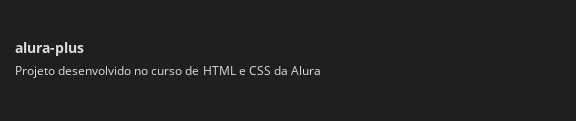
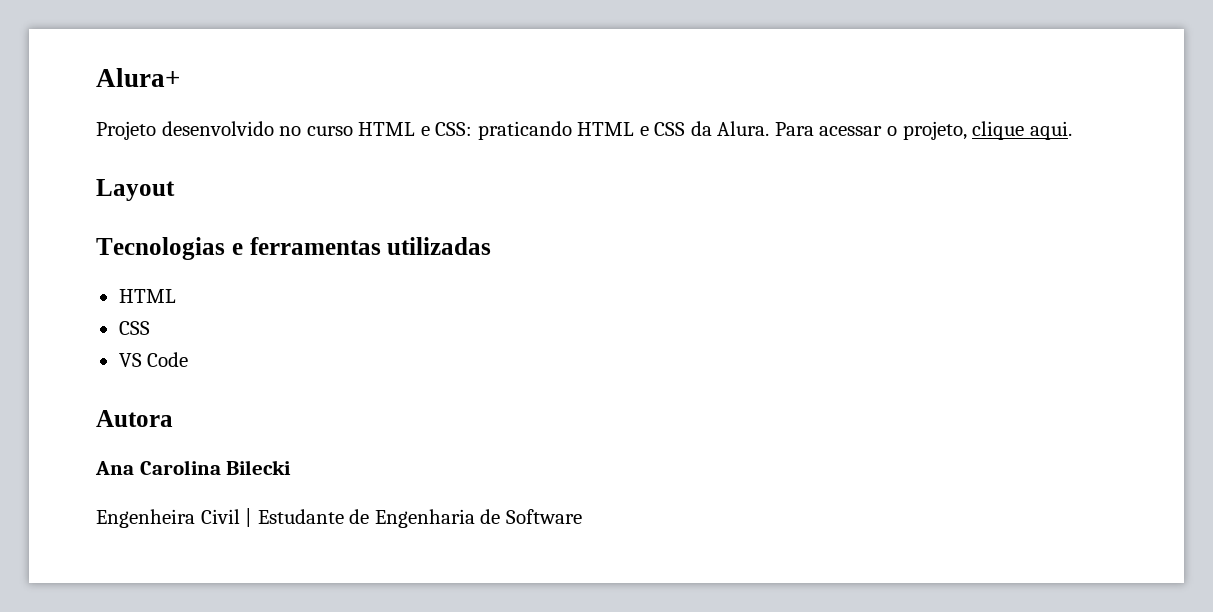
[15,42,84,56] alura-plus -> [96,68,180,87] Alura+
[185,66,321,75] de HTML e CSS da Alura -> [358,121,1072,140] [96,179,175,201] [96,237,492,260] [118,289,176,303] [118,321,150,335] [118,352,189,367] [96,410,173,427] [95,460,292,475] [96,508,582,528] HTML e CSS: praticando HTML e CSS da Alura. Para acessar o projeto, clique aqui. // Layout // Tecnologias e ferramentas utilizadas // HTML // CSS // VS Code // Autora // Ana Carolina Bilecki // Engenheira Civil | Estudante de Engenharia de Software

